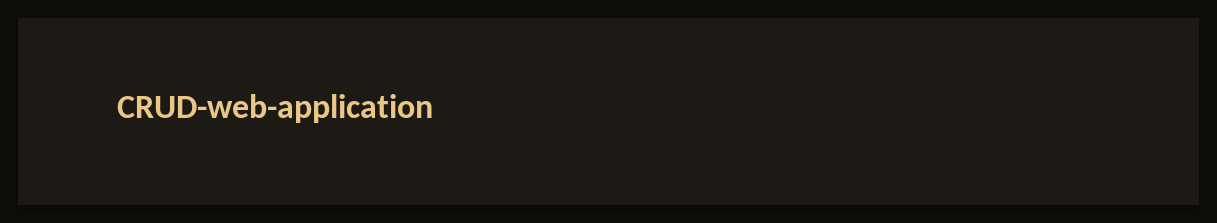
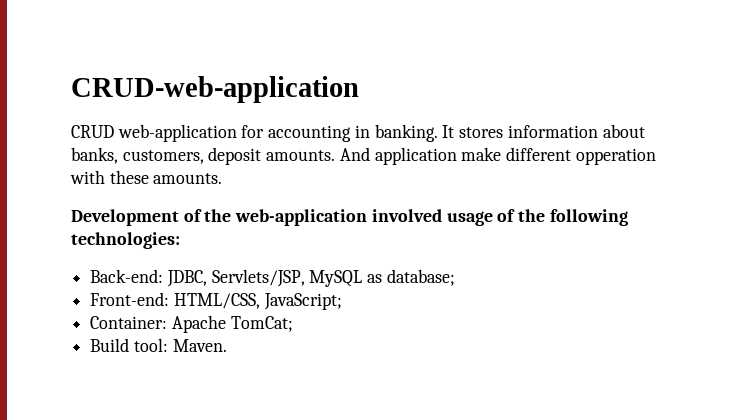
(433, 108) none -> [71,124,645,142] [71,147,656,165] [70,170,223,184] [71,209,628,226] [71,232,180,249] [90,269,455,287] [90,292,342,310] [90,315,293,333] [90,338,227,352] // CRUD web-application for accounting in banking. It stores information about banks, customers, deposit amounts. And application make different opperation with these amounts. // Development of the web-application involved usage of the following technologies: // Back-end: JDBC, Servlets/JSP, MySQL as database; // Front-end: HTML/CSS, JavaScript; // Container: Apache TomCat; // Build tool: Maven.

